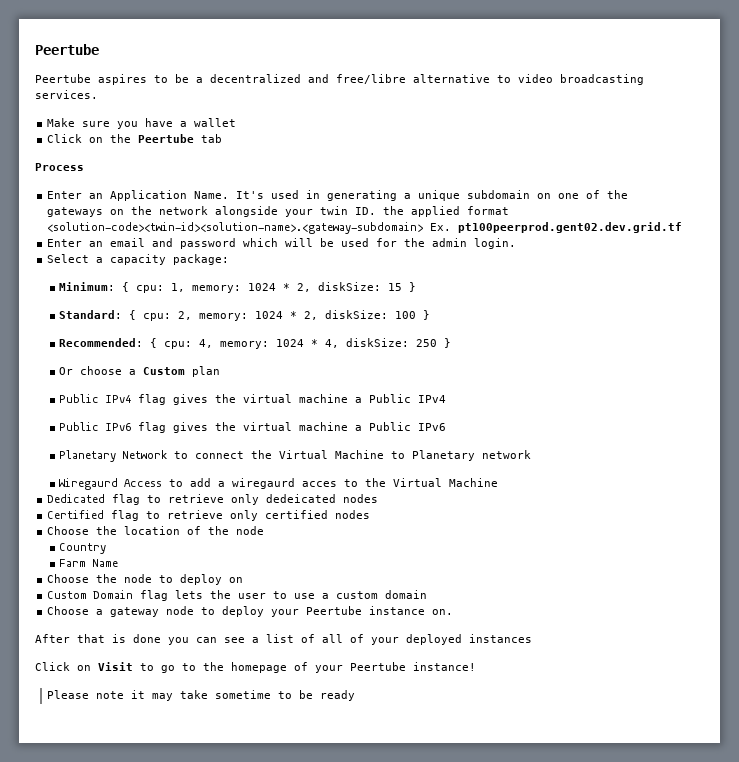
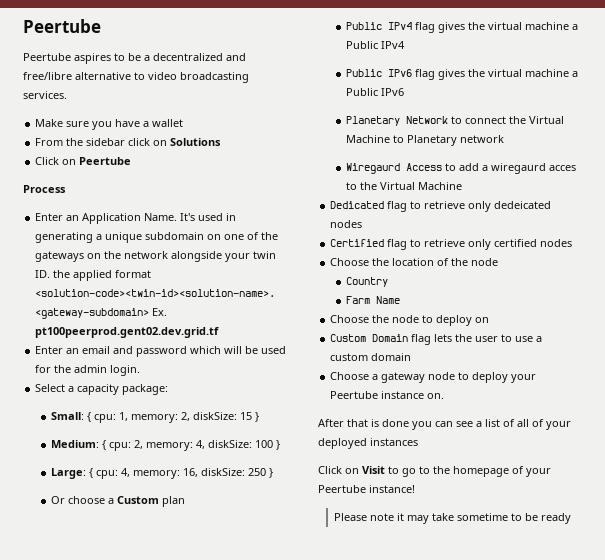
[47,134,223,143] // Click on the Peertube tab -> [35,138,222,146] [35,157,132,165] // From the sidebar click on Solutions // Click on Peertube
[59,282,116,291] Minimum: -> [51,412,85,420] Small:
[248,283,291,291] 1024 * -> (179, 418) none
[59,310,123,319] Standard: -> [51,440,100,448] Medium:
[255,311,319,320] 1024 * 2, -> [196,440,206,449] 4,
[59,338,144,347] Recommended: -> [51,468,87,479] Large:
[276,339,340,348] 1024 * 4, -> [183,468,199,477] 16,

